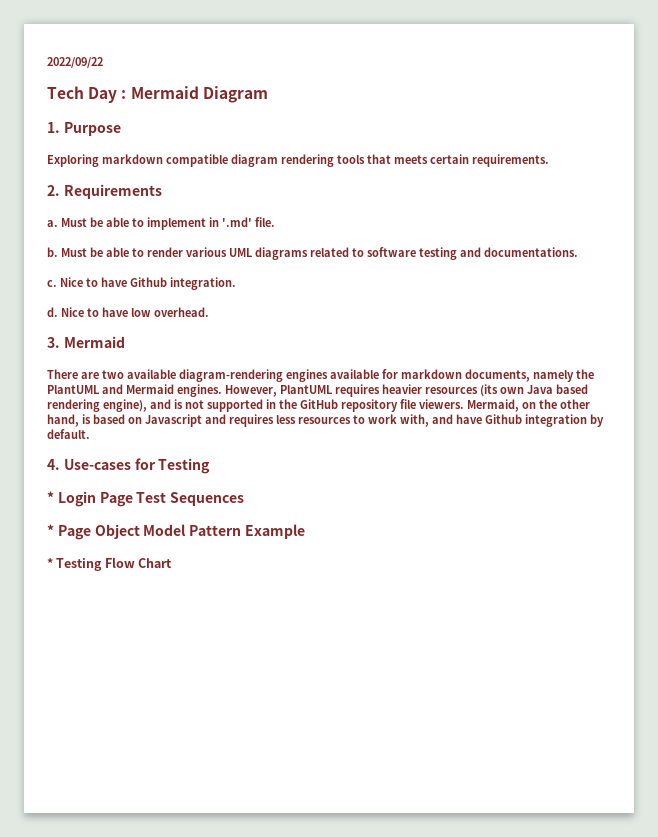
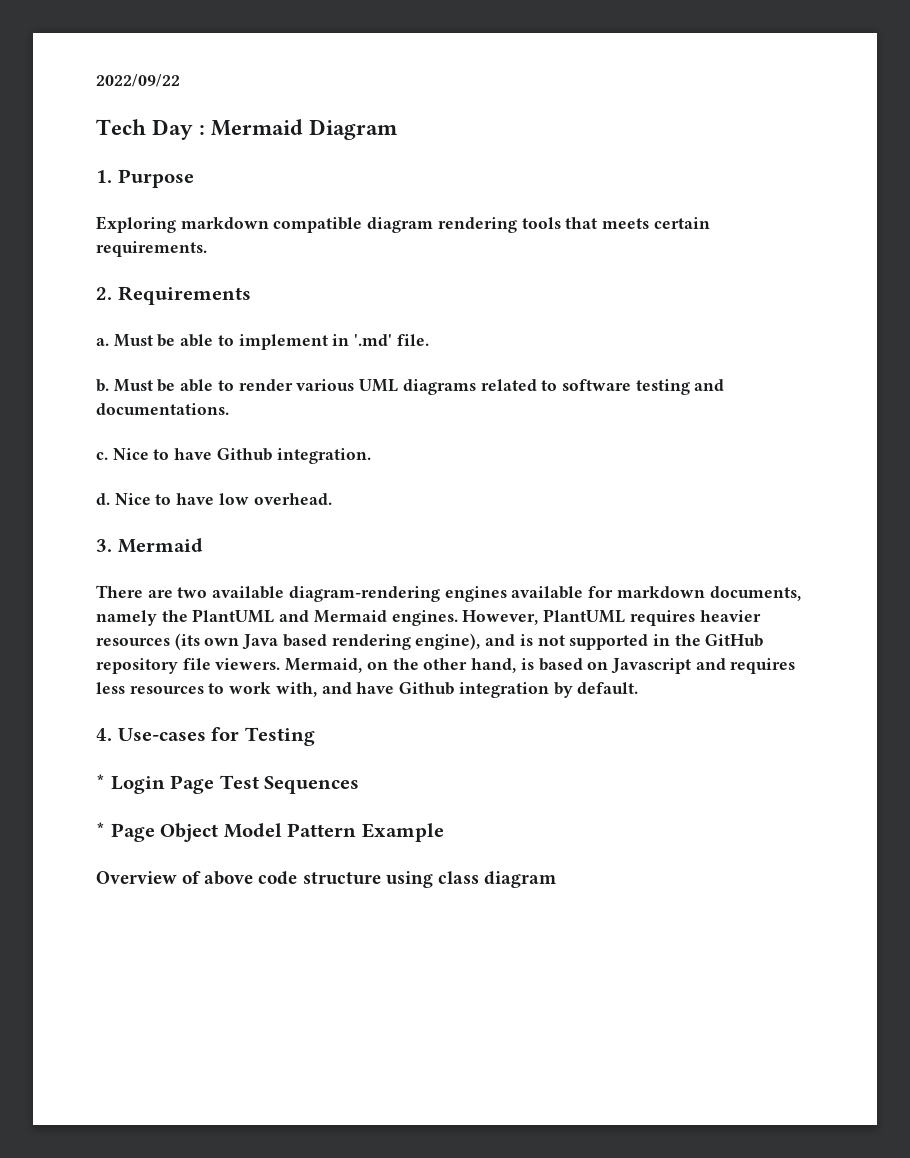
[47,557,173,571] * Testing Flow Chart -> [96,871,556,888] Overview of above code structure using class diagram

